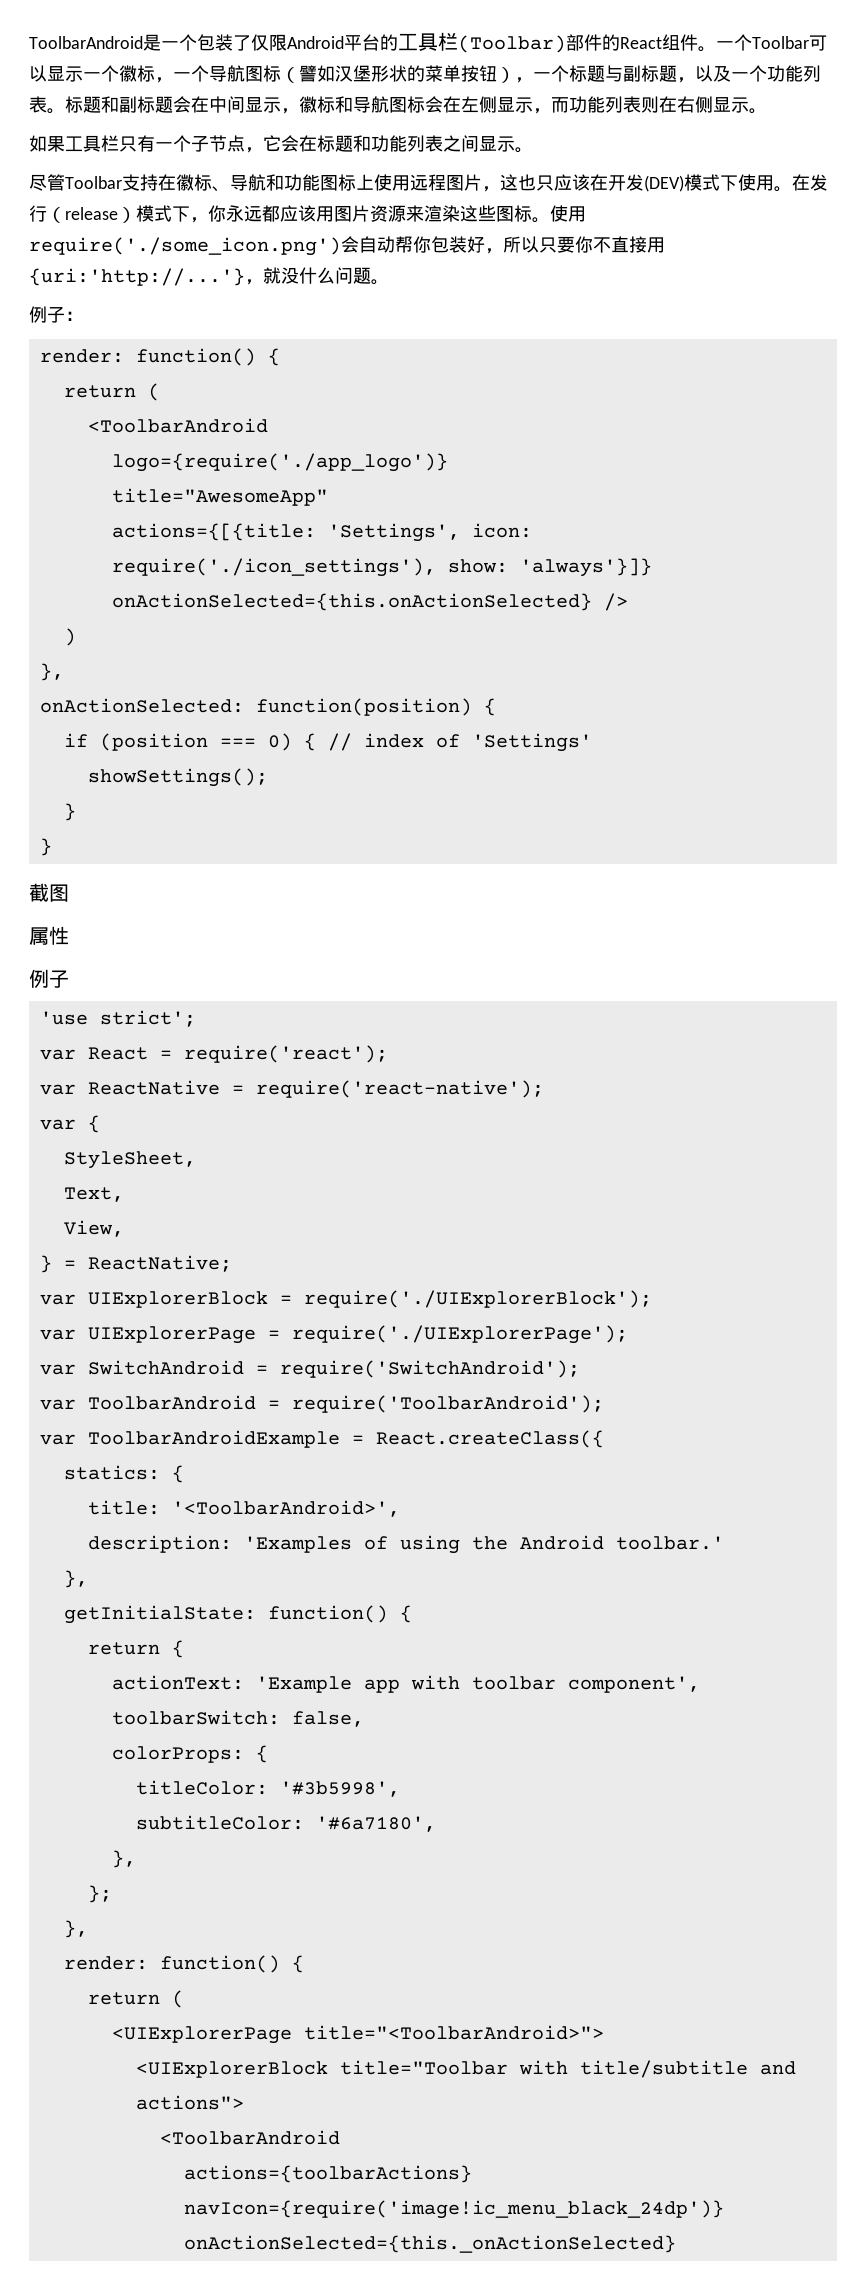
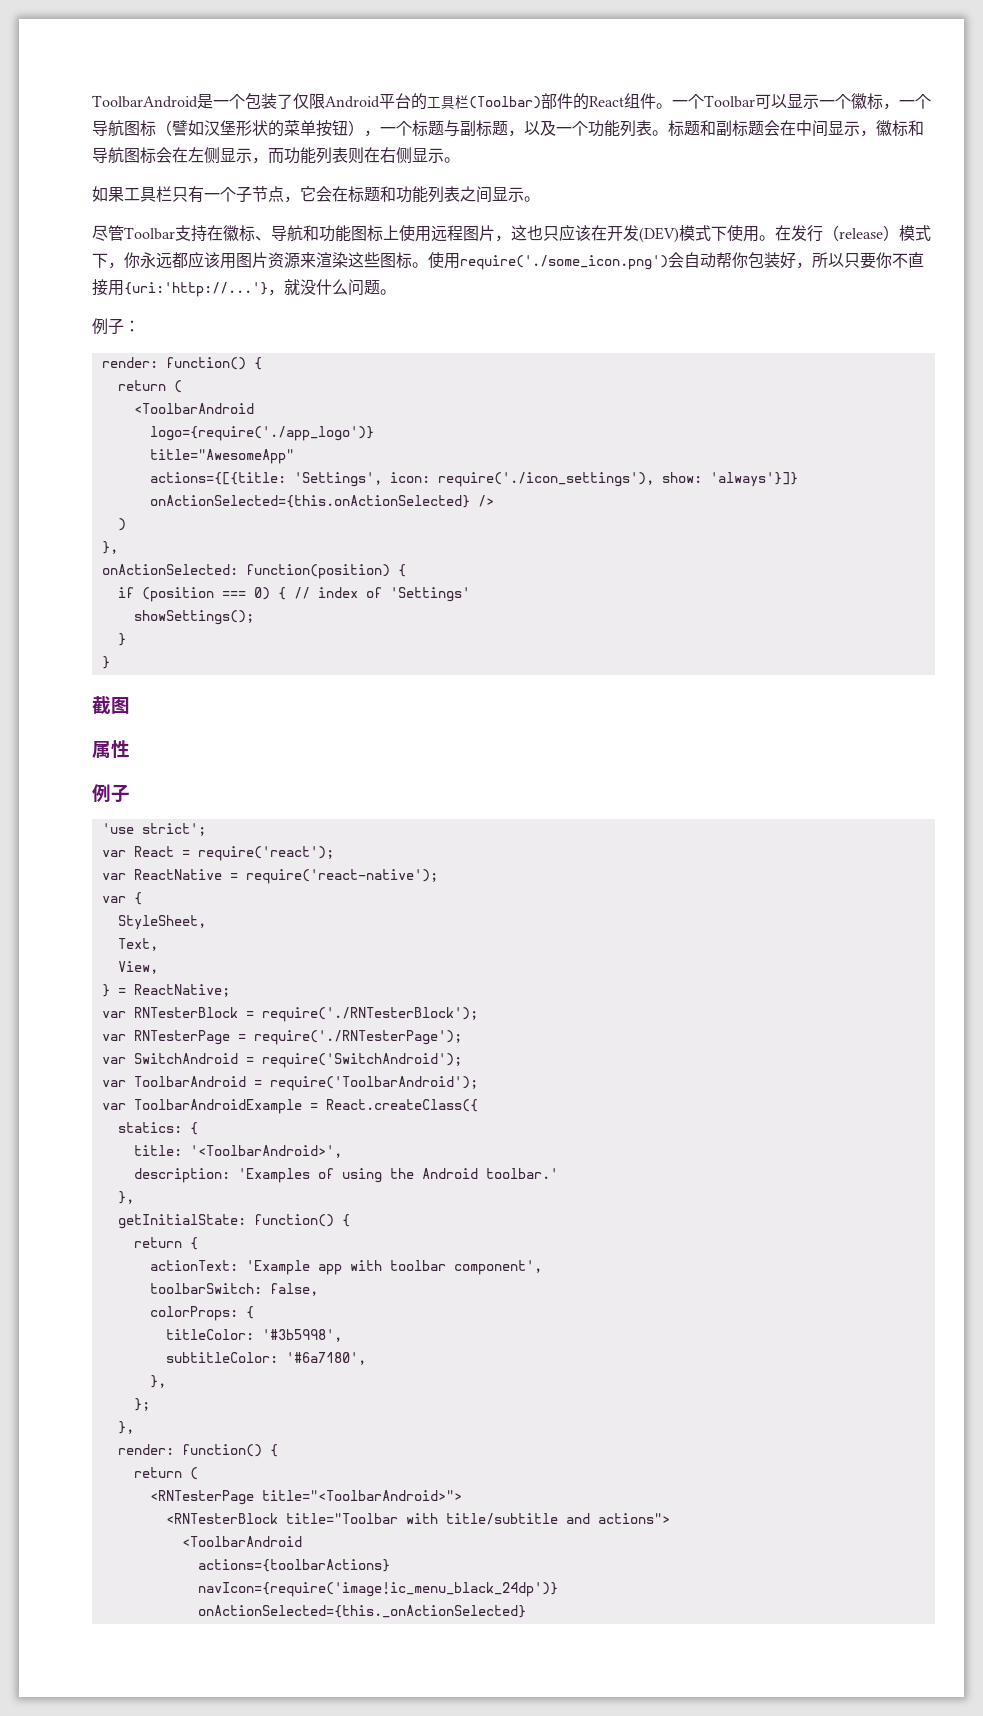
[87,1290,652,1308] [39,1325,628,1344] UIExplorerBlock = require('./UIExplorerBlock'); // var UIExplorerPage = require('./UIExplorerPage'); -> [133,1007,478,1022] [101,1030,462,1045] RNTesterBlock = require('./RNTesterBlock'); // var RNTesterPage = require('./RNTesterPage');
[111,2026,292,2044] <UIExplorerPage -> [149,1490,254,1505] <RNTesterPage
[135,2061,328,2078] <UIExplorerBlock -> [165,1513,278,1524] <RNTesterBlock

